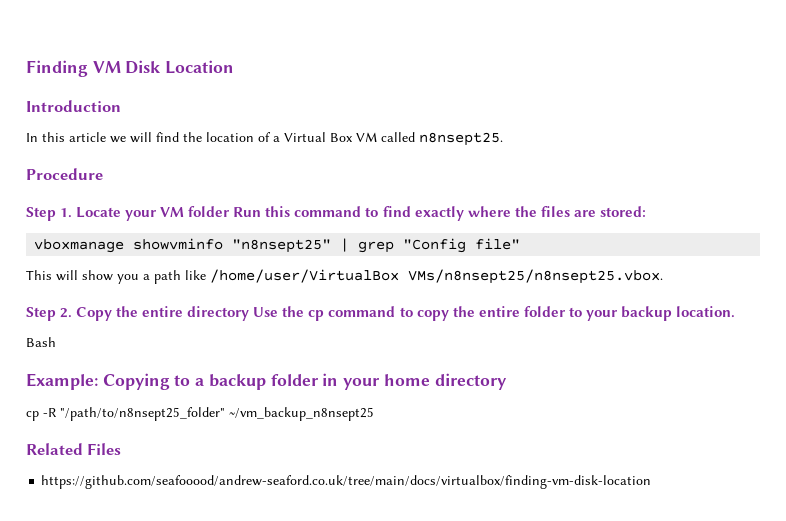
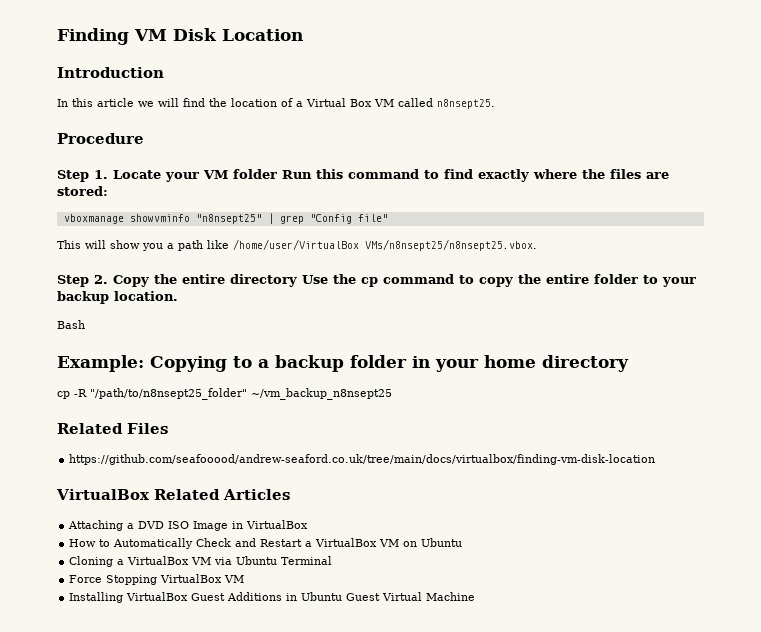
(652, 482) none -> [56,489,290,500] [68,520,309,531] [69,538,463,549] [69,556,333,567] [69,574,245,585] [69,592,476,603] // VirtualBox Related Articles // Attaching a DVD ISO Image in VirtualBox // How to Automatically Check and Restart a VirtualBox VM on Ubuntu // Cloning a VirtualBox VM via Ubuntu Terminal // Force Stopping VirtualBox VM // Installing VirtualBox Guest Additions in Ubuntu Guest Virtual Machine

